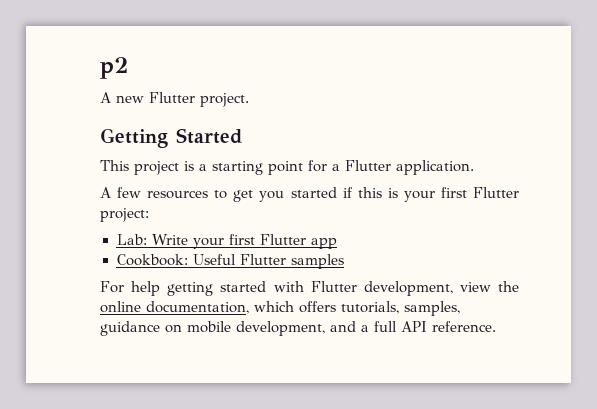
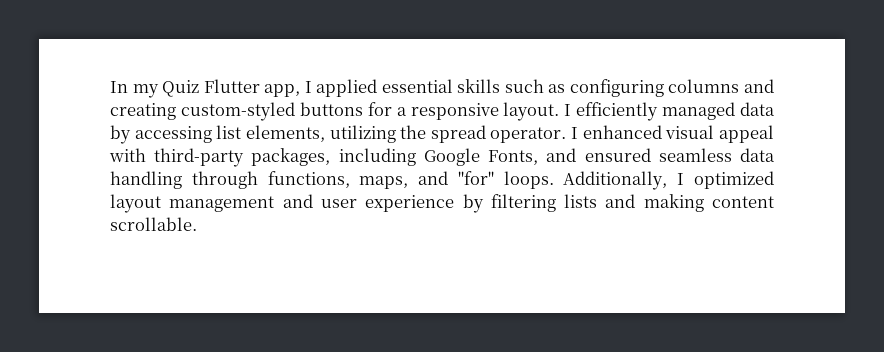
[100,57,128,79] [100,92,249,107] [100,128,242,148] [100,160,474,175] [100,187,519,202] [100,208,149,222] [116,234,338,249] [116,254,344,269] [100,281,519,296] [100,301,460,316] [100,321,496,336] p2 // A new Flutter project. // Getting Started // This project is a starting point for a Flutter application. // A few resources to get you started if this is your first Flutter project: // Lab: Write your first Flutter app // Cookbook: Useful Flutter samples // For help getting started with Flutter development, view the online documentation, which offers tutorials, samples, guidance on mobile development, and a full API reference. -> [110,79,775,98] [110,102,775,121] [110,125,774,144] [109,148,775,167] [110,171,774,190] [110,194,774,213] [110,217,197,231] In my Quiz Flutter app, I applied essential skills such as configuring columns and creating custom-styled buttons for a responsive layout. I efficiently managed data by accessing list elements, utilizing the spread operator. I enhanced visual appeal with third-party packages, including Google Fonts, and ensured seamless data handling through functions, maps, and "for" loops. Additionally, I optimized layout management and user experience by filtering lists and making content scrollable.

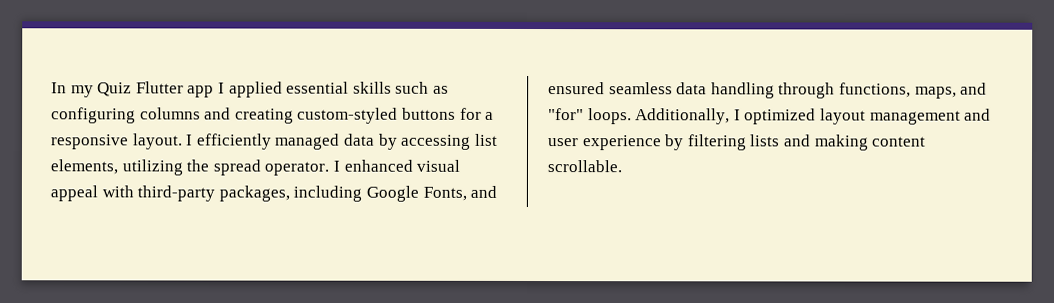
[264,84,301,97] app, -> [187,85,215,98] app

